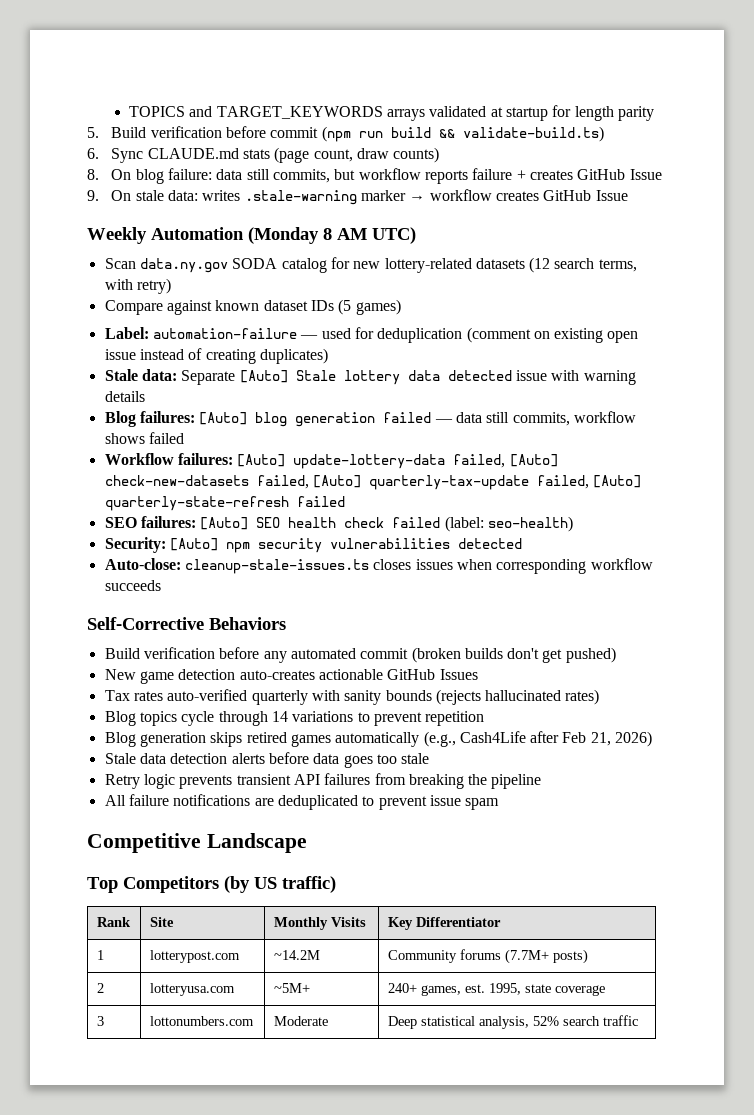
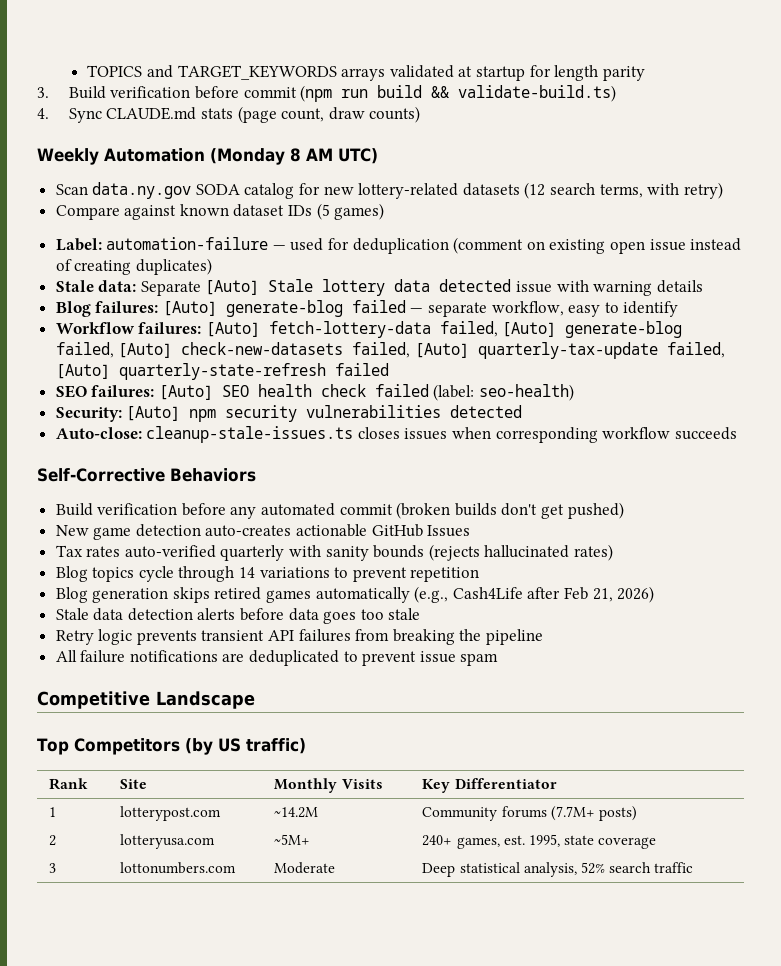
[87,127,99,138] 5. -> [37,87,49,98] 3.
[87,148,99,159] 6. -> [37,108,49,119] 4.
[87,168,662,184] [87,189,628,205] // 8. On blog failure: data still commits, but workflow reports failure + creates GitHub Issue // 9. On stale data: writes .stale-warning marker → workflow creates GitHub Issue -> (421, 114) none
[255,411,636,427] [104,432,184,444] blog generation failed — data still commits, workflow shows failed -> [225,300,679,317] generate-blog failed — separate workflow, easy to identify
[293,454,446,469] update-lottery-data -> [268,321,683,338] fetch-lottery-data failed, [Auto] generate-blog

